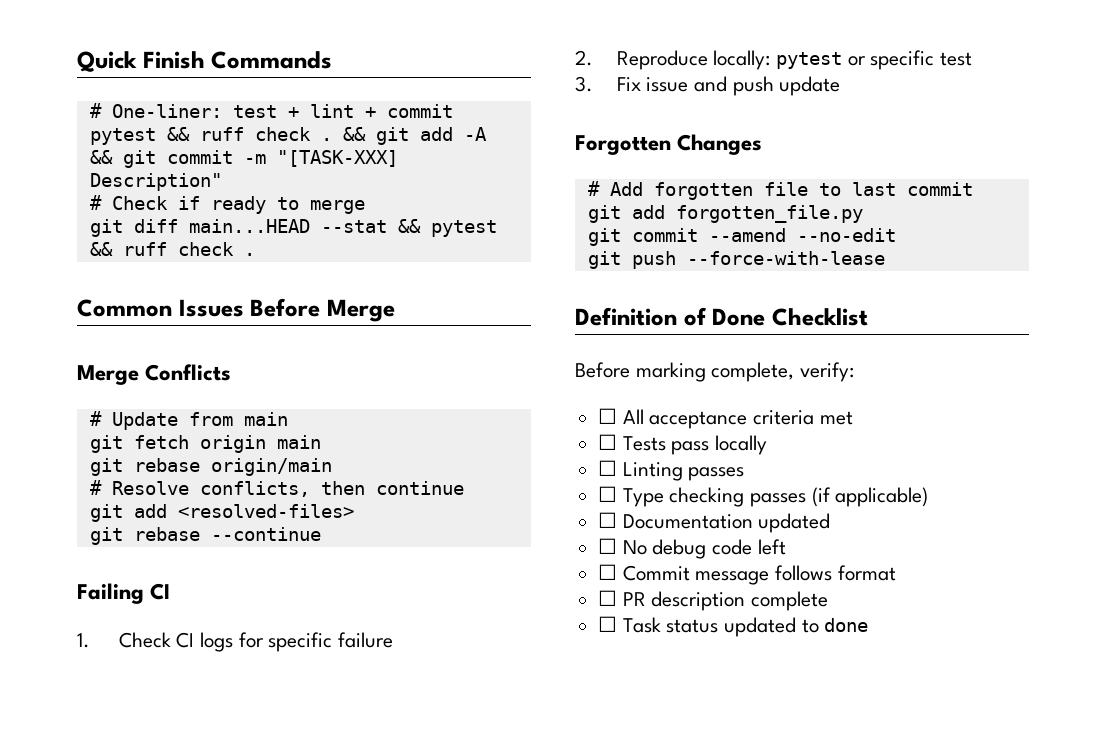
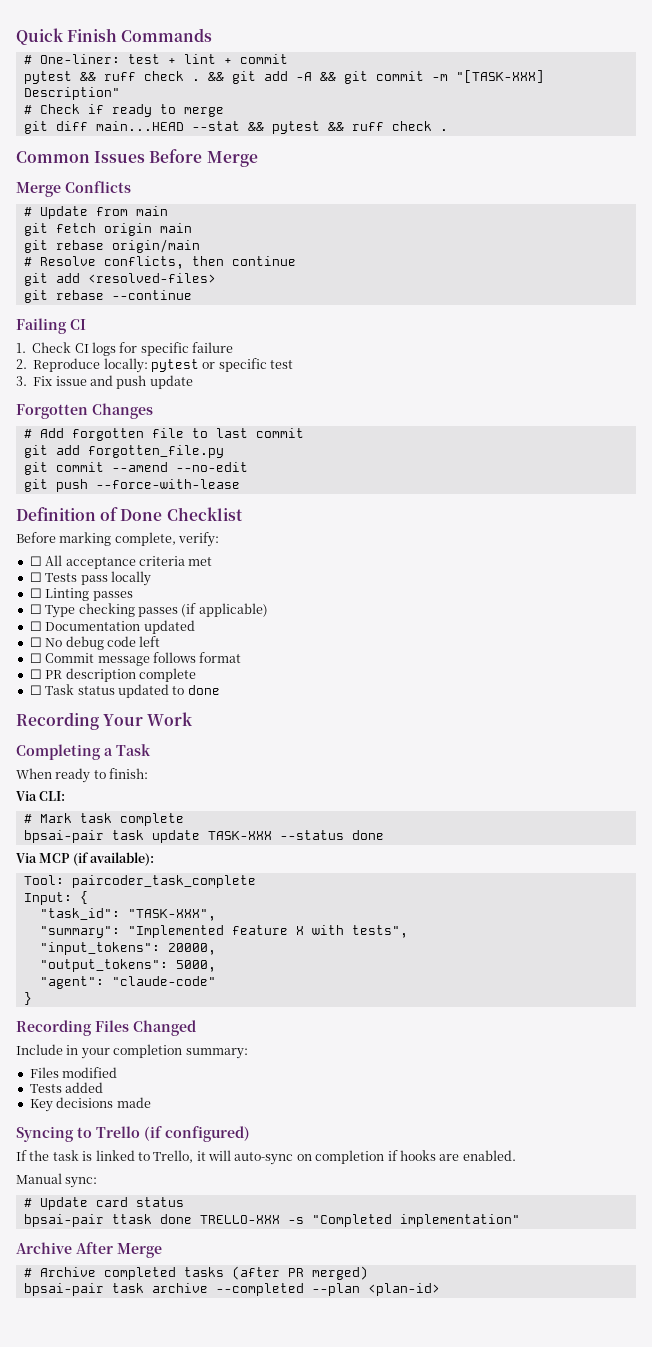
(869, 625) none -> [16,712,194,730] [16,744,151,760] [16,768,149,783] [16,791,66,801] [23,813,184,826] [23,830,384,843] [16,852,155,866] [23,875,256,888] [23,891,88,905] [39,908,216,921] [39,925,408,938] [39,942,216,955] [39,959,216,972] [39,976,216,989] [23,992,32,1005] [16,1020,196,1036] [16,1044,248,1059] [29,1067,118,1078] [29,1082,104,1093] [29,1097,151,1112] [16,1126,250,1142] [16,1150,516,1165] [16,1173,98,1188] [23,1197,184,1210] [23,1214,520,1227] [16,1242,162,1258] [23,1266,368,1280] [23,1283,440,1296] // Recording Your Work // Completing a Task // When ready to finish: // Via CLI: // # Mark task complete // bpsai-pair task update TASK-XXX --status done // Via MCP (if available): // Tool: paircoder_task_complete // Input: { // "task_id": "TASK-XXX", // "summary": "Implemented feature X with tests", // "input_tokens": 20000, // "output_tokens": 5000, // "agent": "claude-code" // } // Recording Files Changed // Include in your completion summary: // Files modified // Tests added // Key decisions made // Syncing to Trello (if configured) // If the task is linked to Trello, it will auto-sync on completion if hooks are enabled. // Manual sync: // # Update card status // bpsai-pair ttask done TRELLO-XXX -s "Completed implementation" // Archive After Merge // # Archive completed tasks (after PR merged) // bpsai-pair task archive --completed --plan <plan-id>

